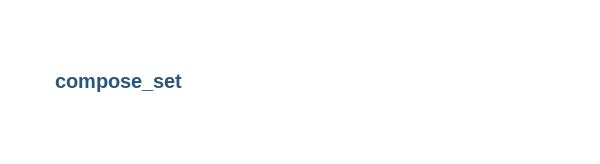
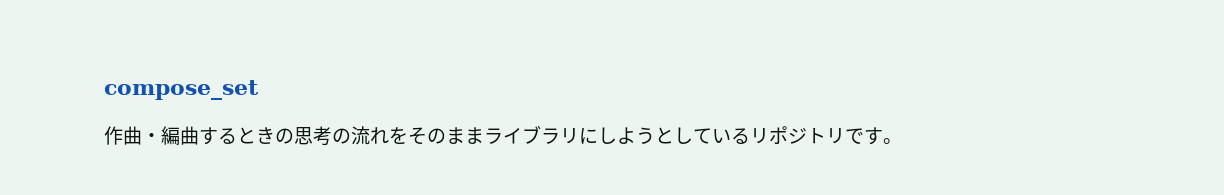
(182, 83) none -> [104,125,902,146] // 作曲・編曲するときの思考の流れをそのままライブラリにしようとしているリポジトリです。

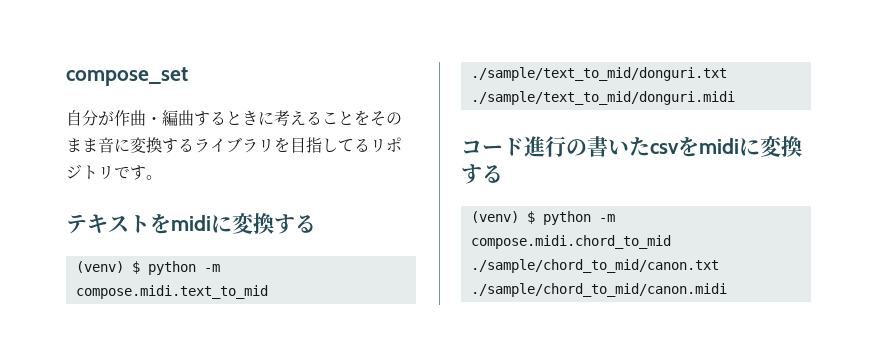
(259, 90) none -> [66,110,114,126] 自分が
[275,125,731,146] の思考の流れをそのままライブラリにしようとしてい -> [258,110,402,126] [66,137,354,153] に考えることをそのまま音に変換するライブラリを目指して
(902, 141) none -> [66,213,316,234] [75,261,220,275] [75,285,268,299] [470,67,727,81] [470,91,735,105] [461,136,802,157] [461,164,503,184] [470,211,615,225] [470,235,671,249] [470,259,719,273] [470,283,727,297] // テキストをmidiに変換する // (venv) $ python -m compose.midi.text_to_mid ./sample/text_to_mid/donguri.txt ./sample/text_to_mid/donguri.midi // コード進行の書いたcsvをmidiに変換する // (venv) $ python -m compose.midi.chord_to_mid ./sample/chord_to_mid/canon.txt ./sample/chord_to_mid/canon.midi

